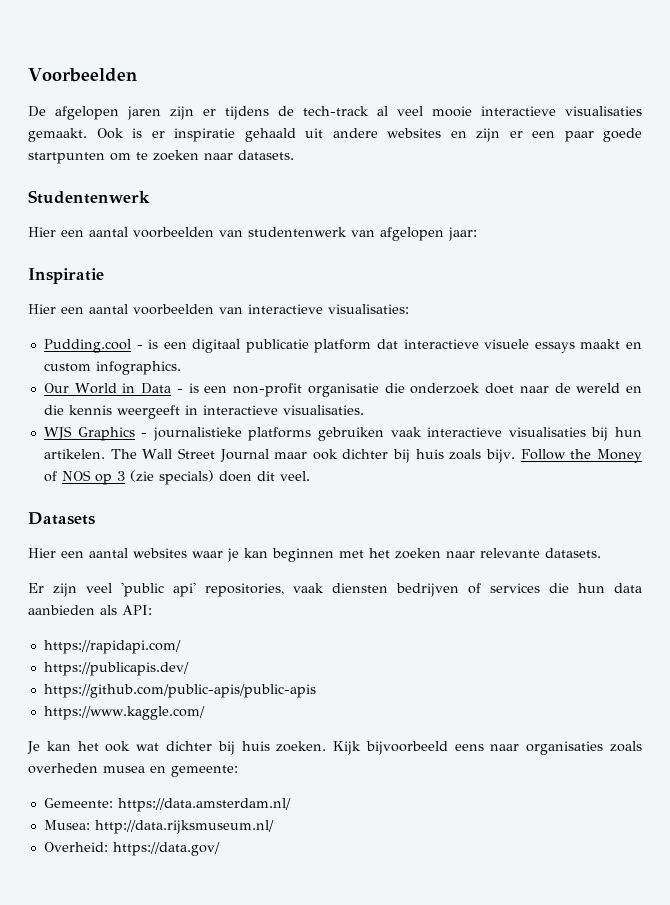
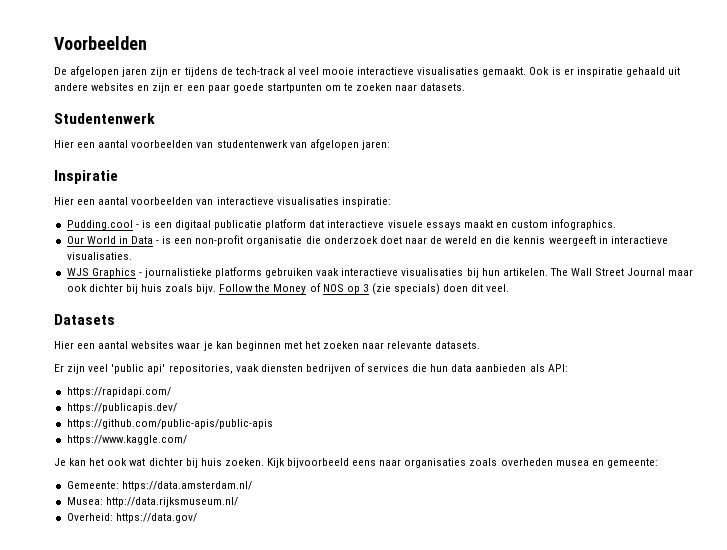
[448,227,477,241] jaar: -> [361,140,390,150] jaren:
[328,304,409,314] visualisaties: -> [276,197,391,207] visualisaties inspiratie:

